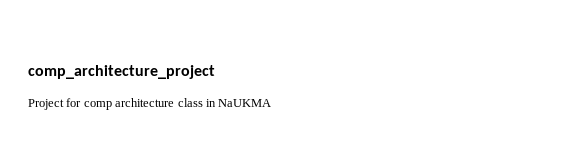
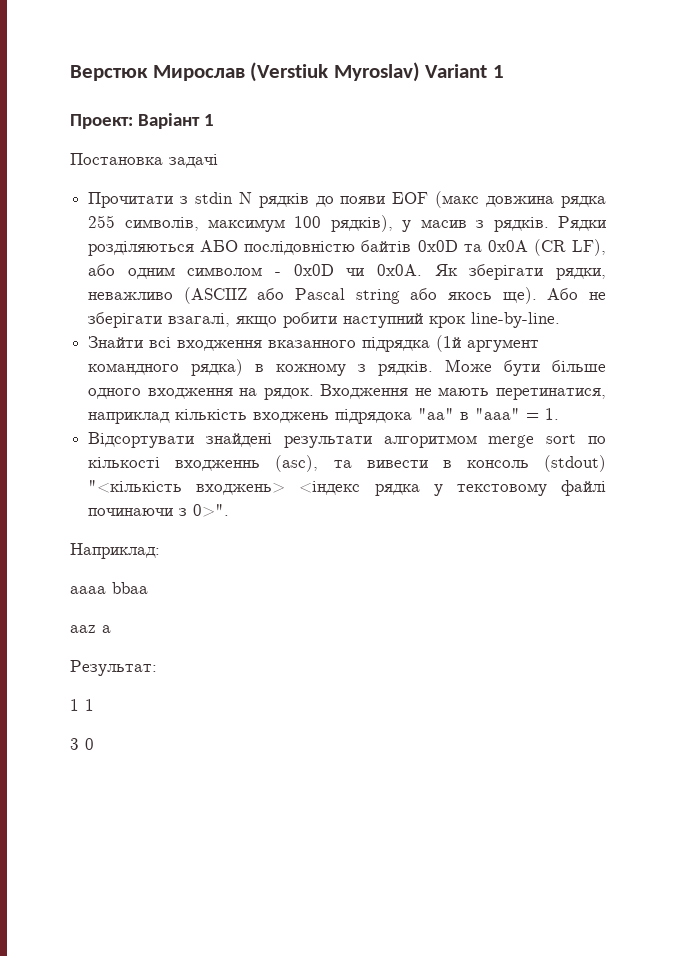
[28,65,215,79] [28,98,272,110] comp_architecture_project // Project for comp architecture class in NaUKMA -> [70,62,504,82] [70,113,214,129] [70,153,218,168] [88,191,606,208] [88,215,607,232] [88,239,606,256] [88,264,606,280] [88,287,606,304] [88,312,561,328] [88,335,540,352] [88,359,606,376] [88,384,606,400] [88,408,560,424] [88,432,606,448] [88,455,606,472] [88,480,606,496] [88,504,230,517] [70,543,160,559] [70,582,148,594] [70,625,111,633] [70,660,157,676] [70,699,94,711] [70,738,94,750] Верстюк Мирослав (Verstiuk Myroslav) Variant 1 // Проект: Варіант 1 // Постановка задачі // Прочитати з stdin N рядків до появи EOF (макс довжина рядка 255 символів, максимум 100 рядків), у масив з рядків. Рядки розділяються АБО послідовністю байтів 0x0D та 0x0A (CR LF), або одним символом - 0x0D чи 0x0A. Як зберігати рядки, неважливо (ASCIIZ або Pascal string або якось ще). Або не зберігати взагалі, якщо робити наступний крок line-by-line. // Знайти всі входження вказанного підрядка (1й аргумент командного рядка) в кожному з рядків. Може бути більше одного входження на рядок. Входження не мають перетинатися, наприклад кількість входжень підрядока "aa" в "aaa" = 1. // Відсортувати знайдені результати алгоритмом merge sort по кількості входженнь (asc), та вивести в консоль (stdout) "<кількість входжень> <індекс рядка у текстовому файлі починаючи з 0>". // Наприклад: // aaaa bbaa // aaz a // Результат: // 1 1 // 3 0

